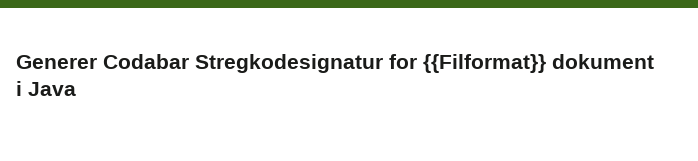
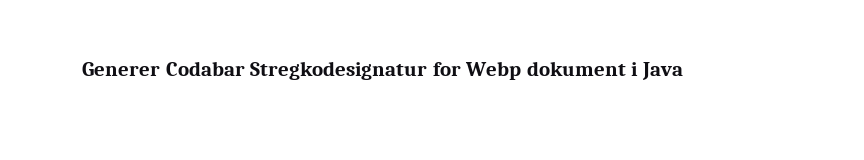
[423,54,546,73] {{Filformat}} -> [465,61,522,80] Webp

